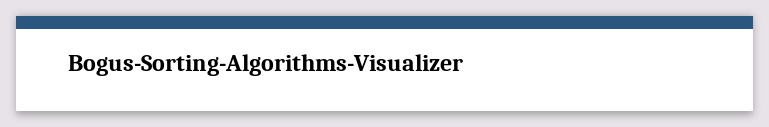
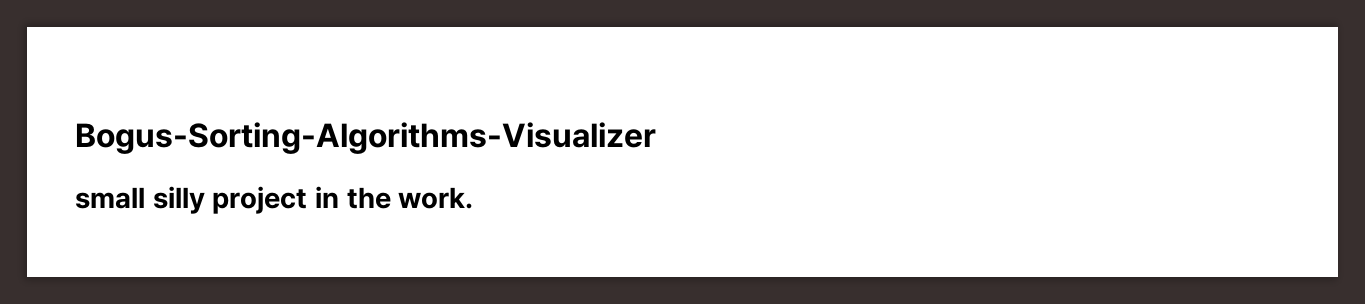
(463, 65) none -> [75,186,474,214] // small silly project in the work.

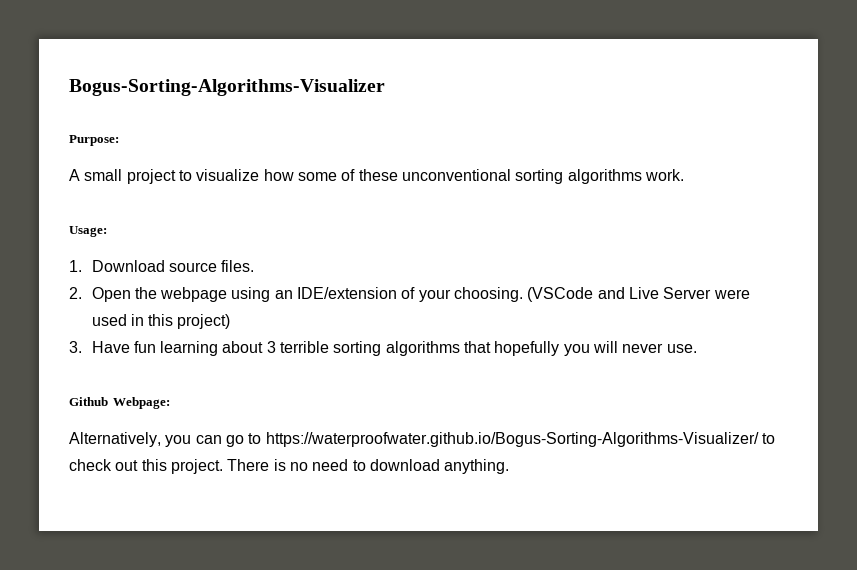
[75,186,474,214] small silly project in the work. -> [69,135,119,146] [69,169,684,184] [69,226,107,237] [69,260,255,272] [69,287,750,302] [91,314,231,329] [69,341,697,356] [69,397,170,409] [69,432,775,447] [69,459,510,474] Purpose: // A small project to visualize how some of these unconventional sorting algorithms work. // Usage: // 1. Download source files. // 2. Open the webpage using an IDE/extension of your choosing. (VSCode and Live Server were used in this project) // 3. Have fun learning about 3 terrible sorting algorithms that hopefully you will never use. // Github Webpage: // Alternatively, you can go to https://waterproofwater.github.io/Bogus-Sorting-Algorithms-Visualizer/ to check out this project. There is no need to download anything.

